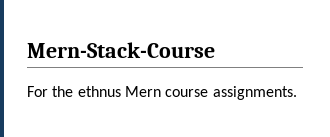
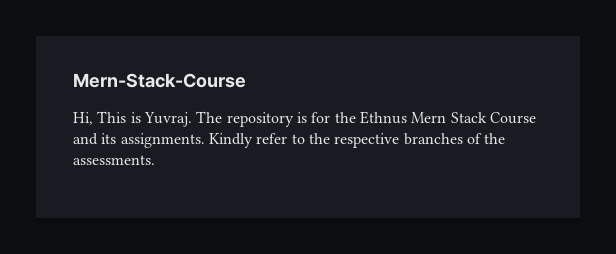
[27,86,297,100] For the ethnus Mern course assignments. -> [73,111,536,127] [73,133,506,148] [73,155,155,165] Hi, This is Yuvraj. The repository is for the Ethnus Mern Stack Course and its assignments. Kindly refer to the respective branches of the assessments.

